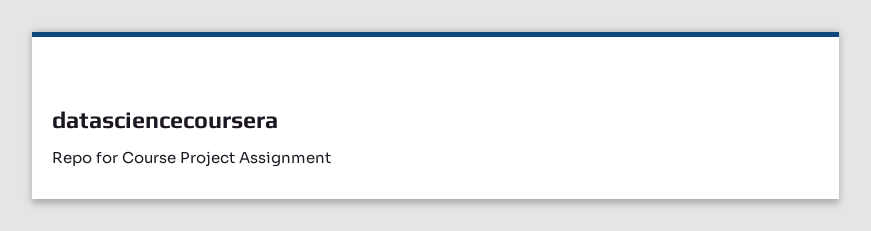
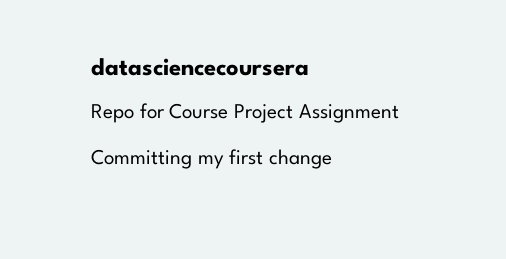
(332, 159) none -> [91,149,333,169] // Committing my first change

